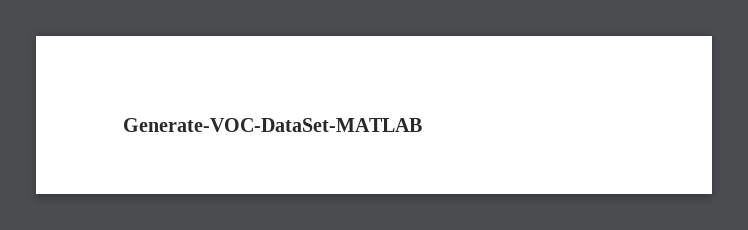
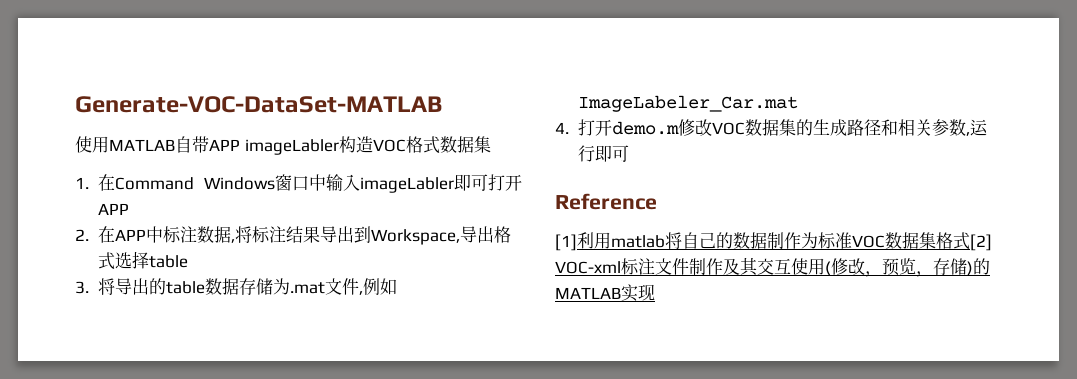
(422, 125) none -> [75,136,491,155] [75,174,522,193] [97,203,129,215] [75,226,511,245] [97,251,188,270] [75,278,397,295] [577,95,798,112] [555,119,988,136] [577,145,629,162] [555,193,657,210] [555,232,992,251] [555,257,990,277] [555,284,655,302] // 使用MATLAB自带APP imageLabler构造VOC格式数据集 // 1.在Command Windows窗口中输入imageLabler即可打开APP // 2.在APP中标注数据,将标注结果导出到Workspace,导出格式选择table // 3.将导出的table数据存储为.mat文件,例如ImageLabeler_Car.mat // 4.打开demo.m修改VOC数据集的生成路径和相关参数,运行即可 // Reference // [1]利用matlab将自己的数据制作为标准VOC数据集格式[2] VOC-xml标注文件制作及其交互使用(修改，预览，存储)的MATLAB实现

